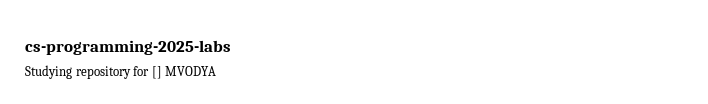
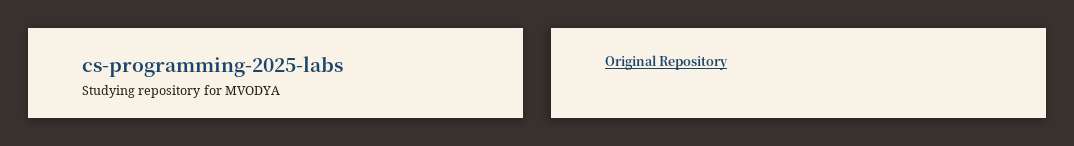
[151,66,162,79] [] -> (222, 90) none
(217, 71) none -> [605,55,729,70] // Original Repository

